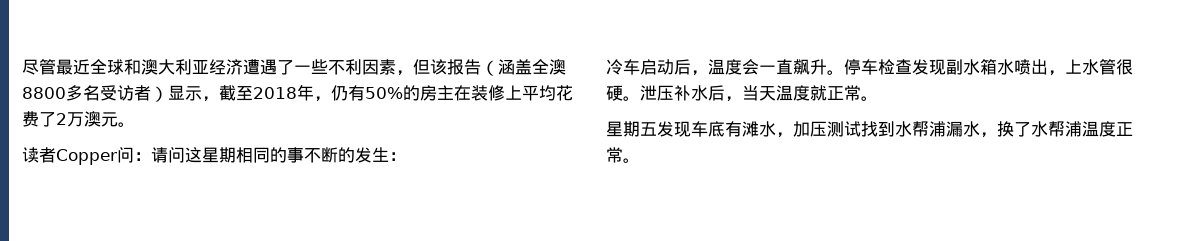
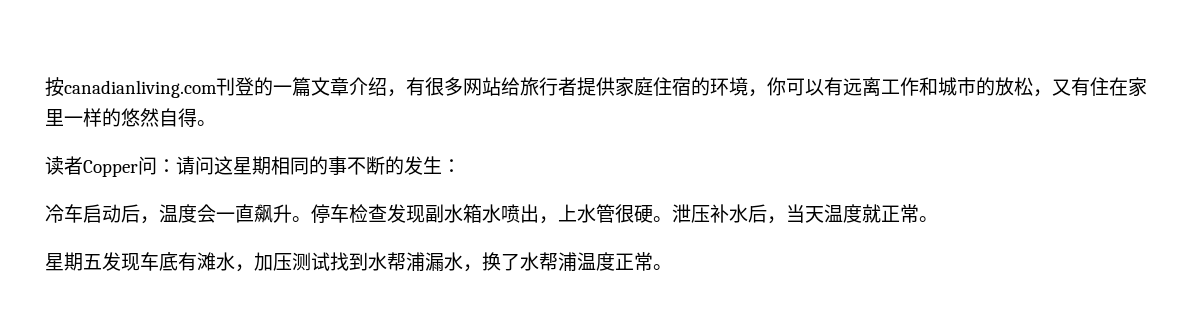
[22,59,566,76] [22,84,573,102] [22,111,118,127] 尽管最近全球和澳大利亚经济遭遇了一些不利因素，但该报告（涵盖全澳8800多名受访者）显示，截至2018年，仍有50%的房主在装修上平均花费了2万澳元 -> [45,77,1147,98] [45,108,197,127] 按canadianliving.com刊登的一篇文章介绍，有很多网站给旅行者提供家庭住宿的环境，你可以有远离工作和城市的放松，又有住在家里一样的悠然自得

